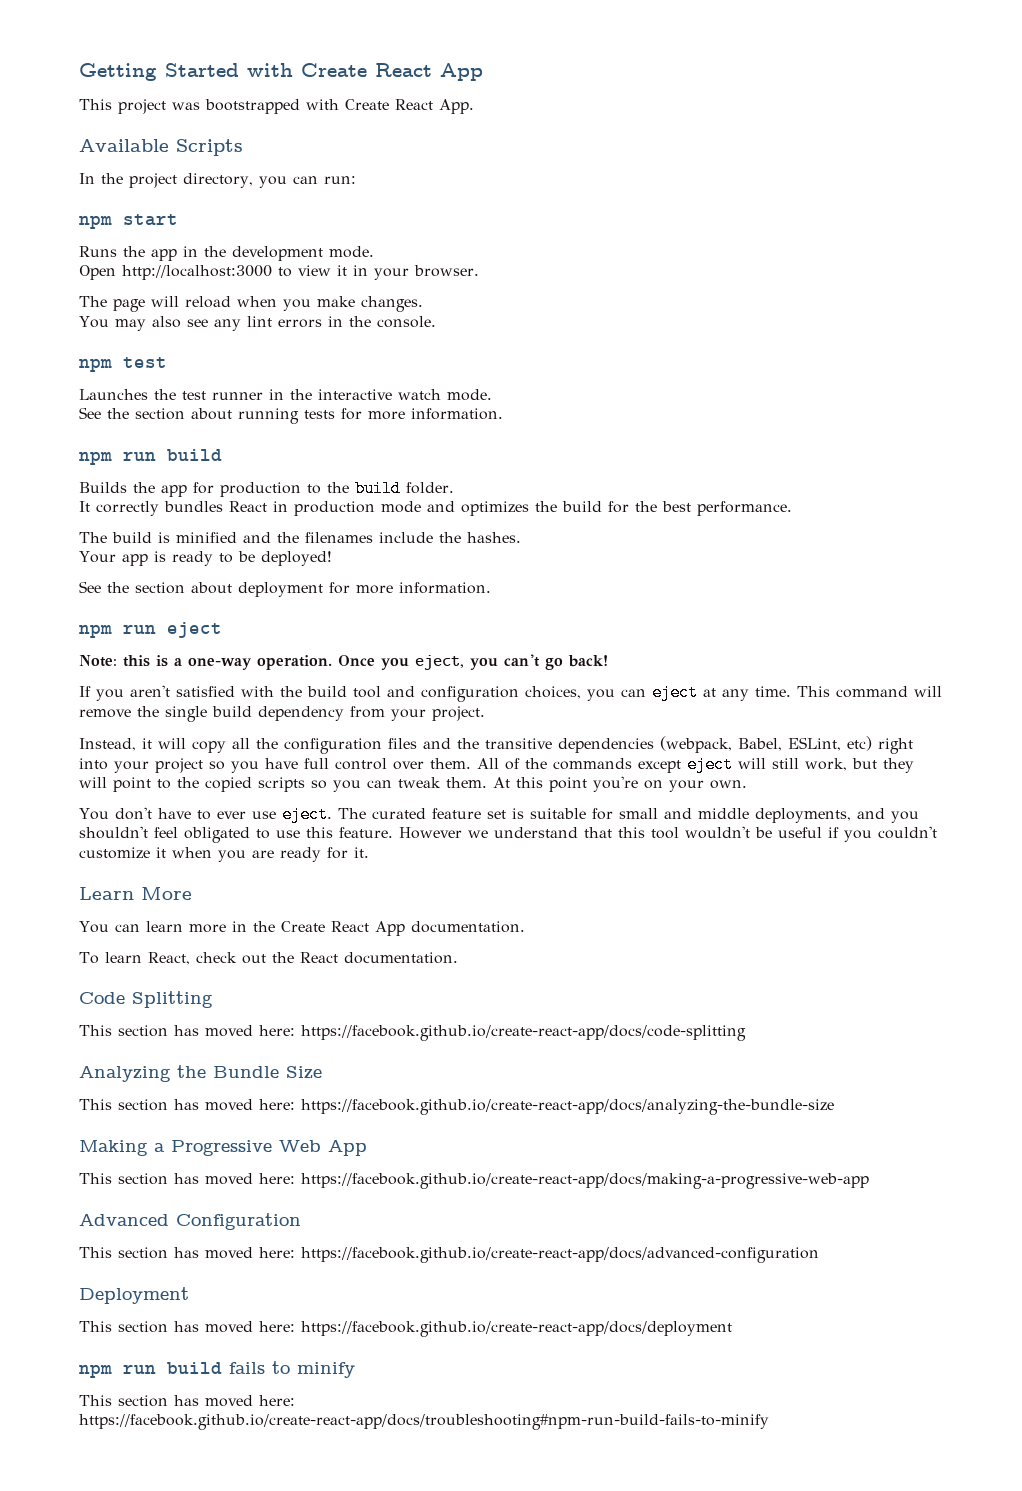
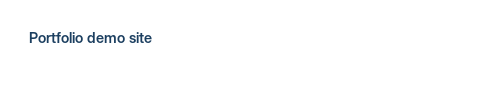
[79,63,483,81] [79,99,474,114] [79,139,243,156] [79,173,356,188] [79,214,178,229] [79,246,374,261] [79,265,479,280] [79,296,423,312] [79,316,436,331] [79,357,167,372] [79,389,492,401] [79,407,503,424] [79,449,222,465] [79,480,454,497] [79,501,792,516] [79,532,521,543] [79,551,332,566] [79,581,491,597] [79,622,222,638] [79,654,608,670] [79,684,942,702] [79,706,485,722] [79,736,913,754] [79,756,914,773] [79,776,747,792] [79,806,919,823] [79,826,937,843] [79,847,369,862] [79,887,192,900] [79,921,525,936] [79,952,458,965] [79,991,213,1008] [79,1025,746,1041] [79,1065,322,1082] [79,1099,834,1115] [79,1140,367,1156] [79,1173,869,1189] [79,1213,301,1230] [79,1247,819,1263] [79,1287,189,1304] [79,1321,732,1337] [79,1361,355,1378] [79,1395,295,1407] [79,1414,769,1430] Getting Started with Create React App // This project was bootstrapped with Create React App. // Available Scripts // In the project directory, you can run: // npm start // Runs the app in the development mode. // Open http://localhost:3000 to view it in your browser. // The page will reload when you make changes. // You may also see any lint errors in the console. // npm test // Launches the test runner in the interactive watch mode. // See the section about running tests for more information. // npm run build // Builds the app for production to the build folder. // It correctly bundles React in production mode and optimizes the build for the best performance. // The build is minified and the filenames include the hashes. // Your app is ready to be deployed! // See the section about deployment for more information. // npm run eject // Note: this is a one-way operation. Once you eject, you can't go back! // If you aren't satisfied with the build tool and configuration choices, you can eject at any time. This command will remove the single build dependency from your project. // Instead, it will copy all the configuration files and the transitive dependencies (webpack, Babel, ESLint, etc) right into your project so you have full control over them. All of the commands except eject will still work, but they will point to the copied scripts so you can tweak them. At this point you're on your own. // You don't have to ever use eject. The curated feature set is suitable for small and middle deployments, and you shouldn't feel obligated to use this feature. However we understand that this tool wouldn't be useful if you couldn't customize it when you are ready for it. // Learn More // You can learn more in the Create React App documentation. // To learn React, check out the React documentation. // Code Splitting // This section has moved here: https://facebook.github.io/create-react-app/docs/code-splitting // Analyzing the Bundle Size // This section has moved here: https://facebook.github.io/create-react-app/docs/analyzing-the-bundle-size // Making a Progressive Web App // This section has moved here: https://facebook.github.io/create-react-app/docs/making-a-progressive-web-app // Advanced Configuration // This section has moved here: https://facebook.github.io/create-react-app/docs/advanced-configuration // Deployment // This section has moved here: https://facebook.github.io/create-react-app/docs/deployment // npm run build fails to minify // This section has moved here: https://facebook.github.io/create-react-app/docs/troubleshooting#npm-run-build-fails-to-minify -> [29,32,152,43] Portfolio demo site

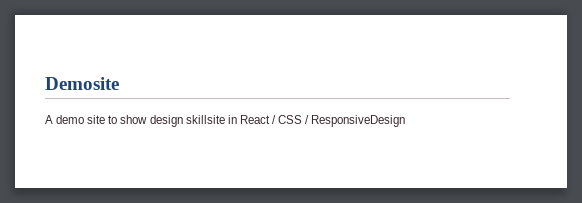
[29,32,152,43] Portfolio demo site -> [45,77,119,90] [45,115,406,127] Demosite // A demo site to show design skillsite in React / CSS / ResponsiveDesign

